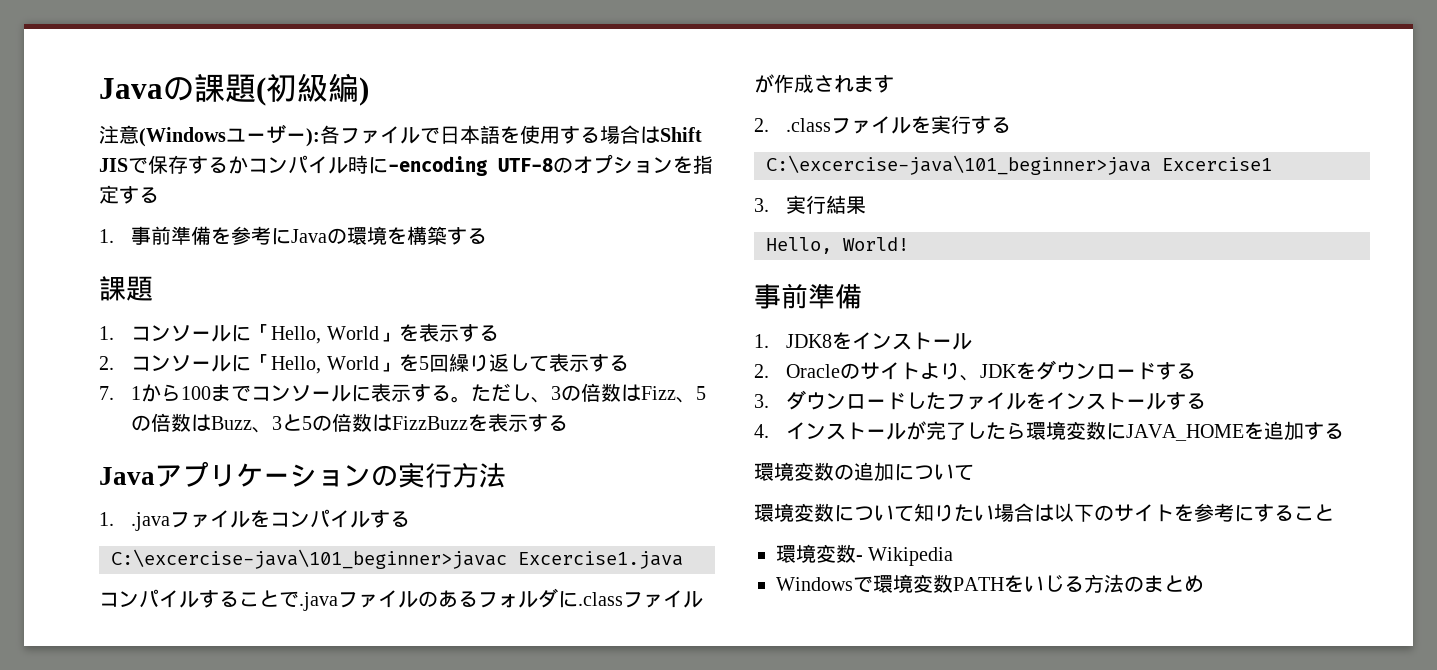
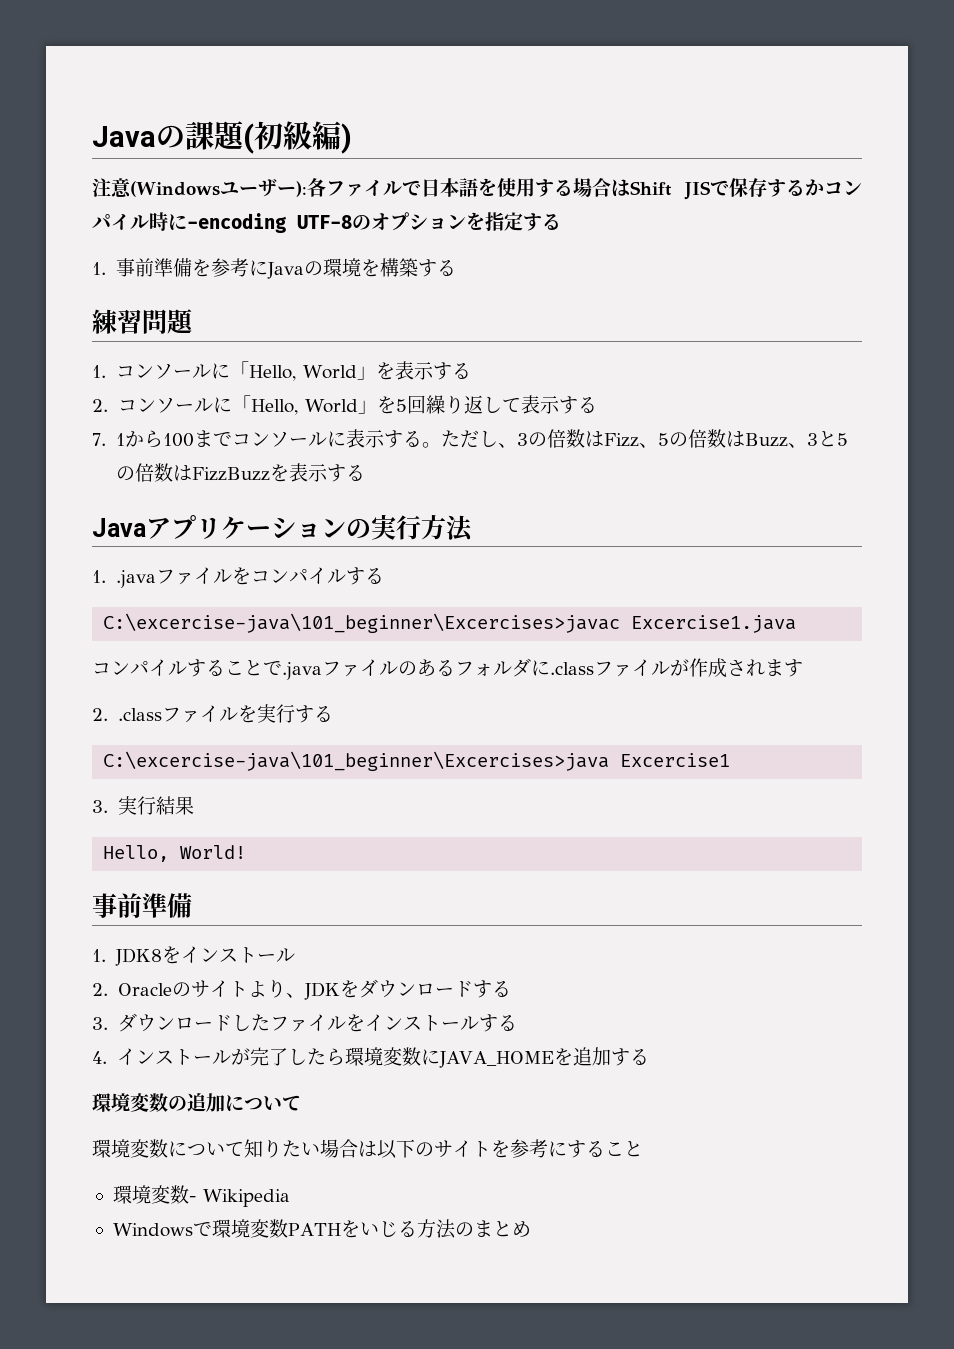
[99,276,126,301] 課 -> [92,309,167,334] 練習問
[111,549,507,569] C:\excercise-java\101_beginner>javac -> [103,613,621,633] C:\excercise-java\101_beginner\Excercises>javac
[766,155,1151,175] C:\excercise-java\101_beginner>java -> [103,751,610,771] C:\excercise-java\101_beginner\Excercises>java

